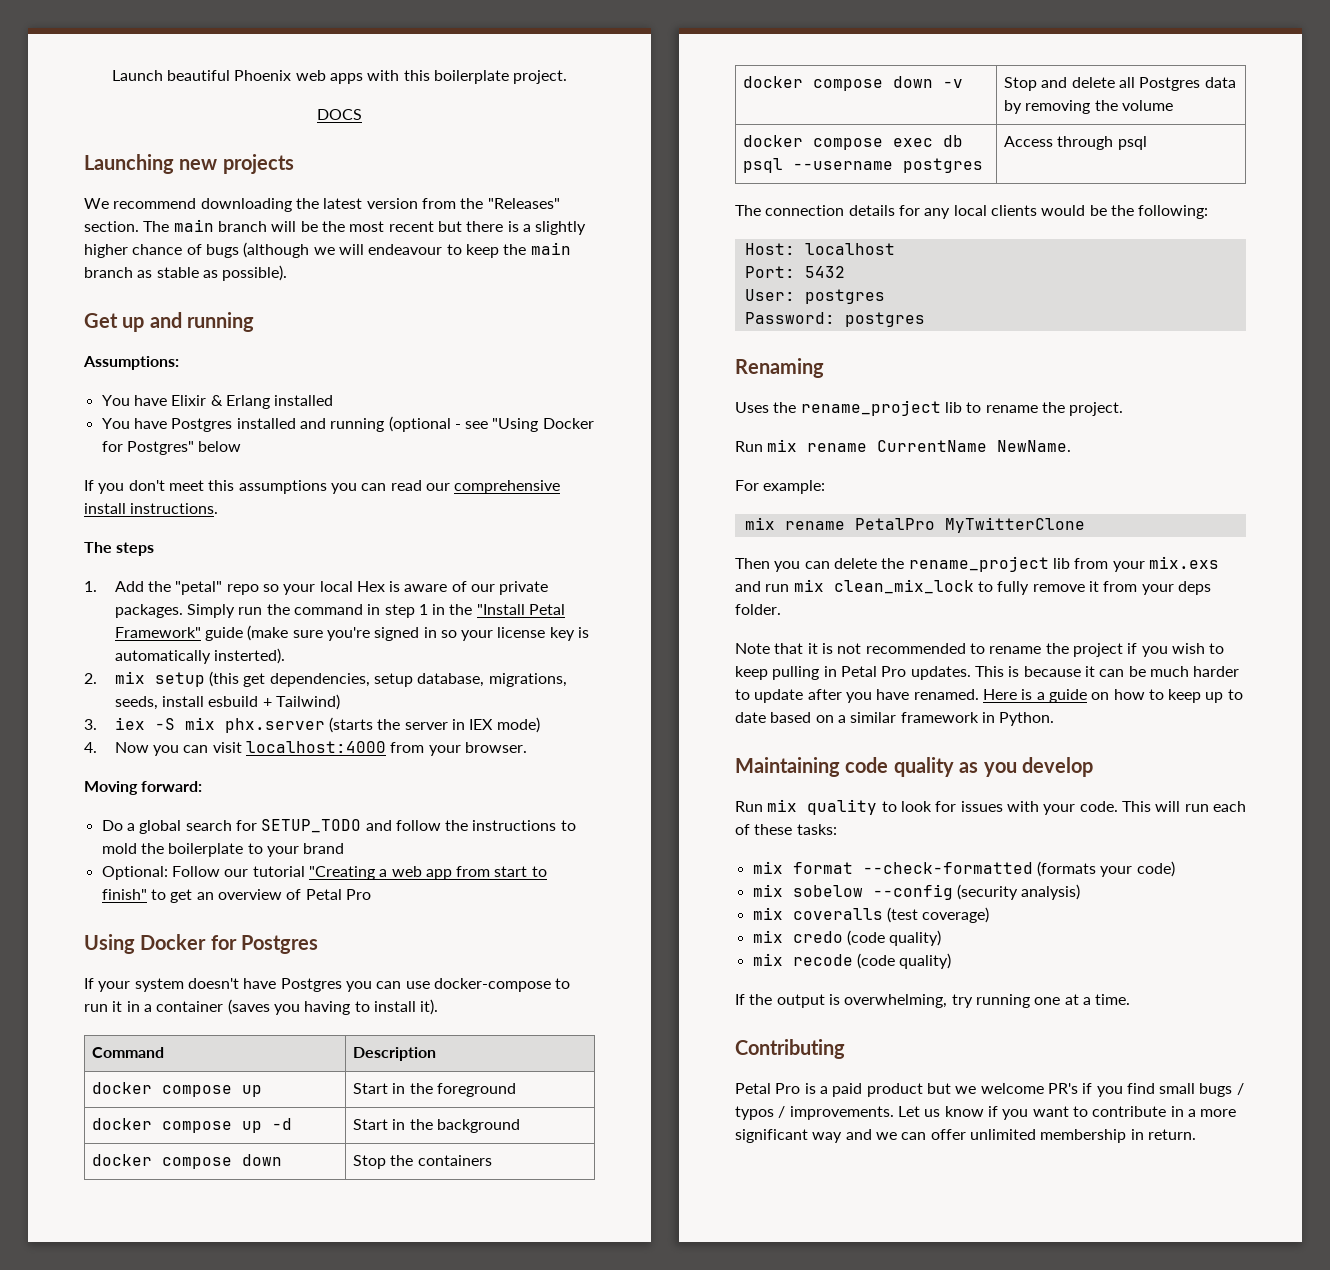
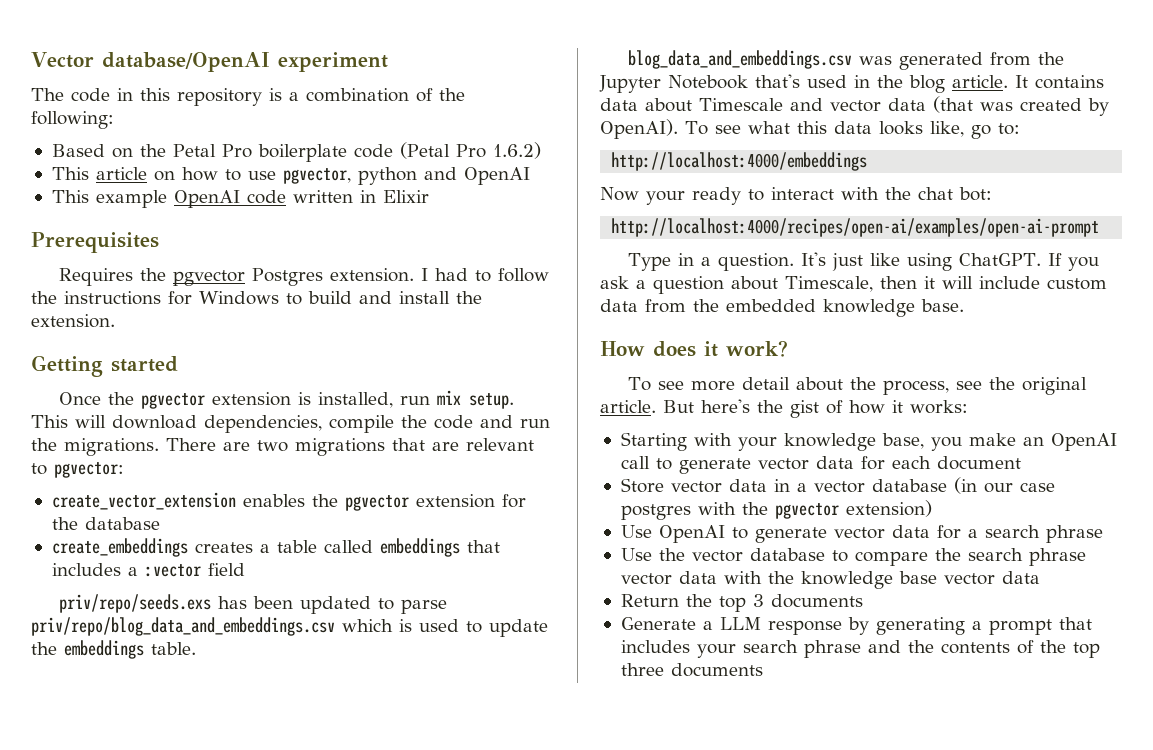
[111,70,568,84] [317,109,362,120] [84,154,294,174] [84,198,560,212] [84,219,587,235] [84,242,571,258] [84,265,288,281] [84,312,255,332] [83,356,179,370] [101,395,334,409] [101,416,594,432] [101,441,242,455] [84,480,561,494] [84,503,219,514] [84,542,155,556] [84,581,549,595] [114,604,566,618] [114,625,590,641] [114,648,285,664] [84,671,567,687] [114,694,340,710] [84,717,540,733] [84,741,527,756] [84,781,203,795] [101,819,576,834] [101,843,345,857] [101,866,547,880] [101,889,371,903] [84,934,319,954] [84,978,571,992] [84,999,439,1015] [92,1047,165,1058] [353,1047,437,1061] [92,1082,263,1097] [353,1083,517,1097] [92,1118,293,1133] [353,1119,521,1133] [92,1154,283,1169] [353,1155,492,1169] [743,76,964,91] [1004,77,1236,91] [1004,100,1174,114] [743,135,964,150] [743,158,984,173] [1004,136,1147,150] [735,205,1209,219] [744,243,895,255] [744,266,845,278] [744,289,885,304] [744,312,925,327] [735,358,824,378] [735,400,1124,416] [735,439,1072,452] [735,480,826,494] [744,517,1085,533] [735,556,1219,572] [735,579,1211,595] [735,604,781,615] [735,643,1225,657] [735,666,1240,680] [735,689,1243,703] [735,712,1055,726] [735,757,1093,777] [735,799,1246,815] [735,824,837,835] [752,861,1175,877] [752,884,1081,900] [752,907,990,923] [752,930,942,946] [752,953,952,969] [735,994,1131,1008] [735,1039,845,1059] [735,1083,1244,1097] [735,1106,1237,1120] [735,1129,1196,1143] Launch beautiful Phoenix web apps with this boilerplate project. // DOCS // Launching new projects // We recommend downloading the latest version from the "Releases" section. The main branch will be the most recent but there is a slightly higher chance of bugs (although we will endeavour to keep the main branch as stable as possible). // Get up and running // Assumptions: // You have Elixir & Erlang installed // You have Postgres installed and running (optional - see "Using Docker for Postgres" below // If you don't meet this assumptions you can read our comprehensive install instructions. // The steps // 1. Add the "petal" repo so your local Hex is aware of our private packages. Simply run the command in step 1 in the "Install Petal Framework" guide (make sure you're signed in so your license key is automatically insterted). // 2. mix setup (this get dependencies, setup database, migrations, seeds, install esbuild + Tailwind) // 3. iex -S mix phx.server (starts the server in IEX mode) // 4. Now you can visit localhost:4000 from your browser. // Moving forward: // Do a global search for SETUP_TODO and follow the instructions to mold the boilerplate to your brand // Optional: Follow our tutorial "Creating a web app from start to finish" to get an overview of Petal Pro // Using Docker for Postgres // If your system doesn't have Postgres you can use docker-compose to run it in a container (saves you having to install it). // Command | Description // docker compose up | Start in the foreground // docker compose up -d | Start in the background // docker compose down | Stop the containers // docker compose down -v | Stop and delete all Postgres data by removing the volume // docker compose exec db psql --username postgres | Access through psql // The connection details for any local clients would be the following: // Host: localhost // Port: 5432 // User: postgres // Password: postgres // Renaming // Uses the rename_project lib to rename the project. // Run mix rename CurrentName NewName. // For example: // mix rename PetalPro MyTwitterClone // Then you can delete the rename_project lib from your mix.exs and run mix clean_mix_lock to fully remove it from your deps folder. // Note that it is not recommended to rename the project if you wish to keep pulling in Petal Pro updates. This is because it can be much harder to update after you have renamed. Here is a guide on how to keep up to date based on a similar framework in Python. // Maintaining code quality as you develop // Run mix quality to look for issues with your code. This will run each of these tasks: // mix format --check-formatted (formats your code) // mix sobelow --config (security analysis) // mix coveralls (test coverage) // mix credo (code quality) // mix recode (code quality) // If the output is overwhelming, try running one at a time. // Contributing // Petal Pro is a paid product but we welcome PR's if you find small bugs / typos / improvements. Let us know if you want to contribute in a more significant way and we can offer unlimited membership in return. -> [31,52,388,72] [31,88,465,106] [31,111,114,129] [51,142,541,162] [51,167,530,185] [51,190,429,208] [31,232,159,253] [58,268,549,286] [31,291,482,305] [31,314,115,328] [31,355,178,377] [58,390,514,409] [31,415,550,433] [31,438,534,456] [31,462,124,478] [51,492,526,511] [51,517,160,530] [51,538,500,557] [51,563,245,577] [58,594,447,614] [31,617,548,637] [31,640,196,659] [627,50,1064,70] [599,74,1104,93] [600,96,1109,116] [600,119,1020,139] [611,152,868,171] [600,187,992,205] [611,218,1100,237] [627,252,1099,271] [600,276,1107,294] [600,299,964,317] [600,340,788,357] [627,377,1087,395] [600,399,968,418] [620,432,1117,451] [620,456,1021,474] [620,477,1055,494] [620,500,932,520] [620,525,1103,543] [620,548,1086,566] [620,571,1040,589] [620,594,863,612] [620,617,1092,635] [620,640,1100,658] [620,663,763,677] Vector database/OpenAI experiment // The code in this repository is a combination of the following: // Based on the Petal Pro boilerplate code (Petal Pro 1.6.2) // This article on how to use pgvector, python and OpenAI // This example OpenAI code written in Elixir // Prerequisites // Requires the pgvector Postgres extension. I had to follow the instructions for Windows to build and install the extension. // Getting started // Once the pgvector extension is installed, run mix setup. This will download dependencies, compile the code and run the migrations. There are two migrations that are relevant to pgvector: // create_vector_extension enables the pgvector extension for the database // create_embeddings creates a table called embeddings that includes a :vector field // priv/repo/seeds.exs has been updated to parse priv/repo/blog_data_and_embeddings.csv which is used to update the embeddings table. // blog_data_and_embeddings.csv was generated from the Jupyter Notebook that's used in the blog article. It contains data about Timescale and vector data (that was created by OpenAI). To see what this data looks like, go to: // http://localhost:4000/embeddings // Now your ready to interact with the chat bot: // http://localhost:4000/recipes/open-ai/examples/open-ai-prompt // Type in a question. It's just like using ChatGPT. If you ask a question about Timescale, then it will include custom data from the embedded knowledge base. // How does it work? // To see more detail about the process, see the original article. But here's the gist of how it works: // Starting with your knowledge base, you make an OpenAI call to generate vector data for each document // Store vector data in a vector database (in our case postgres with the pgvector extension) // Use OpenAI to generate vector data for a search phrase // Use the vector database to compare the search phrase vector data with the knowledge base vector data // Return the top 3 documents // Generate a LLM response by generating a prompt that includes your search phrase and the contents of the top three documents

